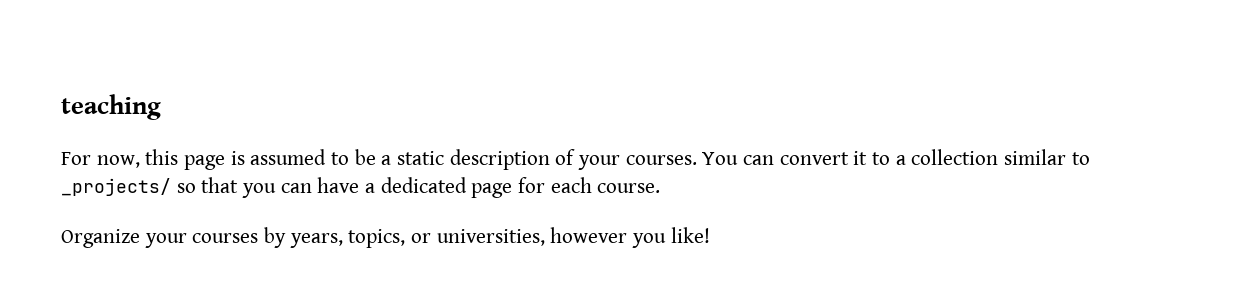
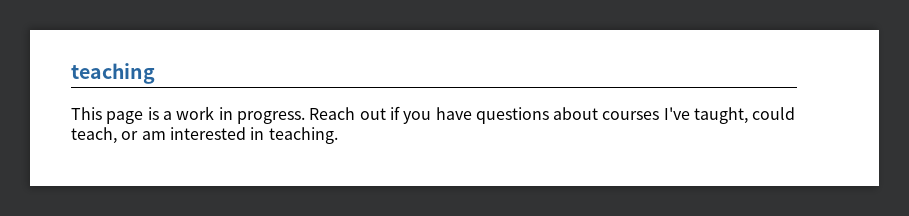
[61,149,1090,170] [61,177,661,198] [61,227,710,248] For now, this page is assumed to be a static description of your courses. You can convert it to a collection similar to _projects/ so that you can have a dedicated page for each course. // Organize your courses by years, topics, or universities, however you like! -> [71,106,796,124] [71,127,338,144] This page is a work in progress. Reach out if you have questions about courses I've taught, could teach, or am interested in teaching.

